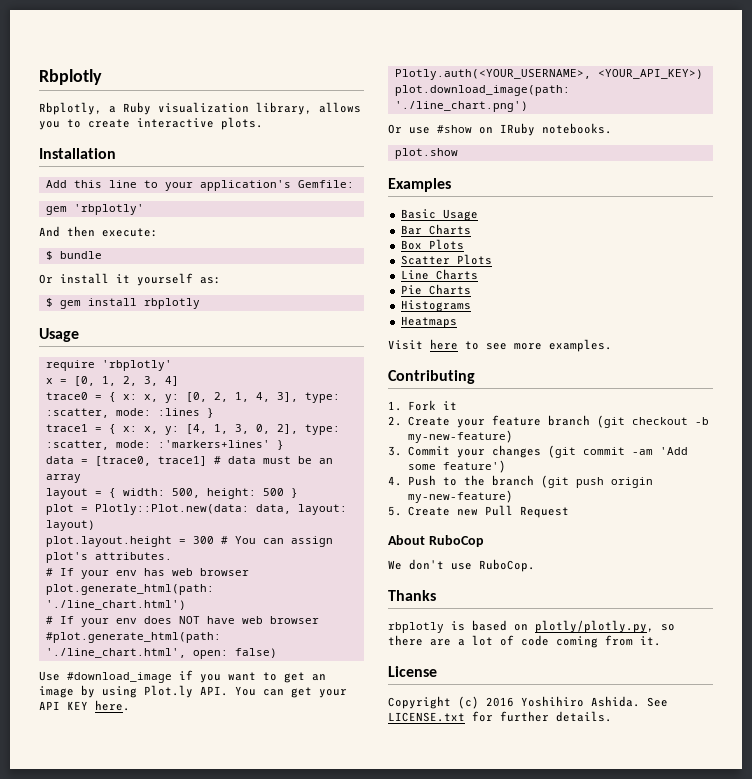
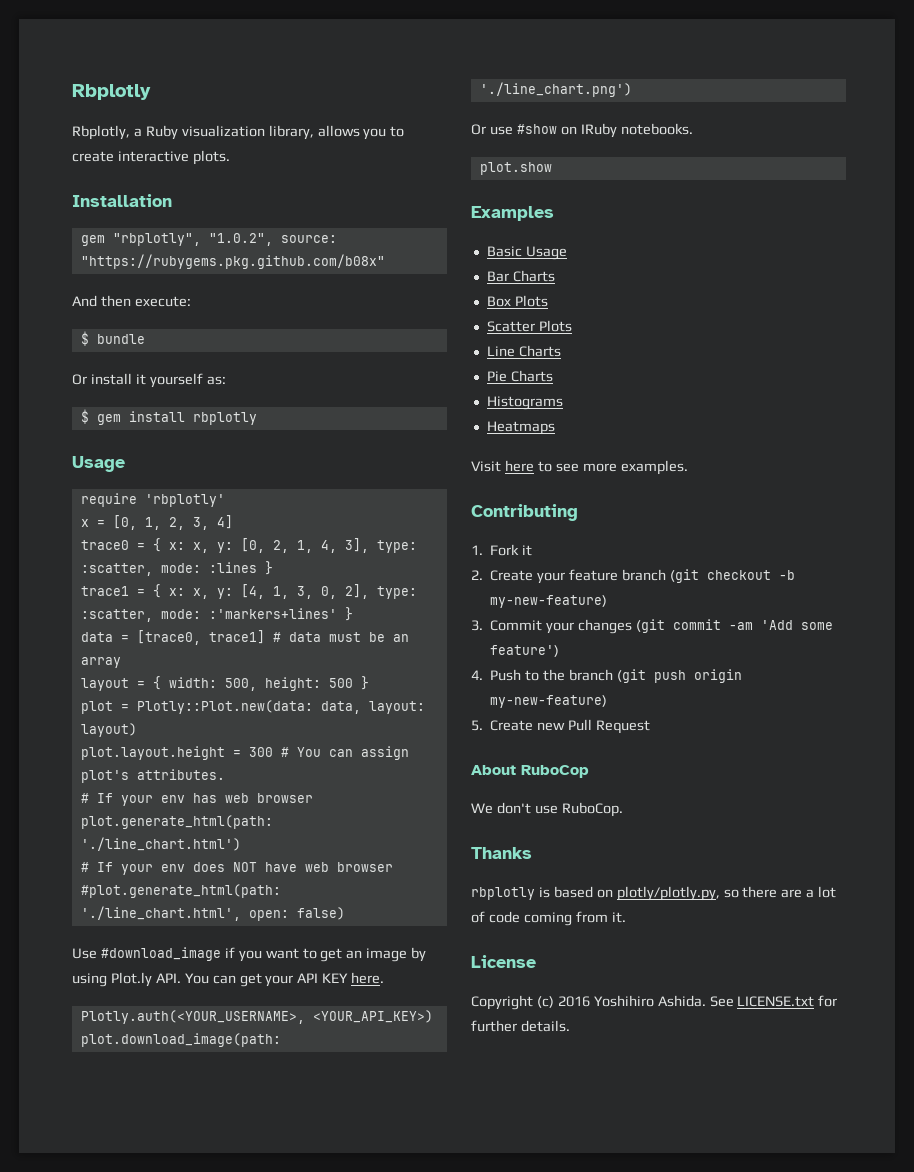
[45,180,354,191] [45,204,144,215] Add this line to your application's Gemfile: // gem 'rbplotly' -> [80,233,337,246] [80,254,385,269] gem "rbplotly", "1.0.2", source: "https://rubygems.pkg.github.com/b08x"

